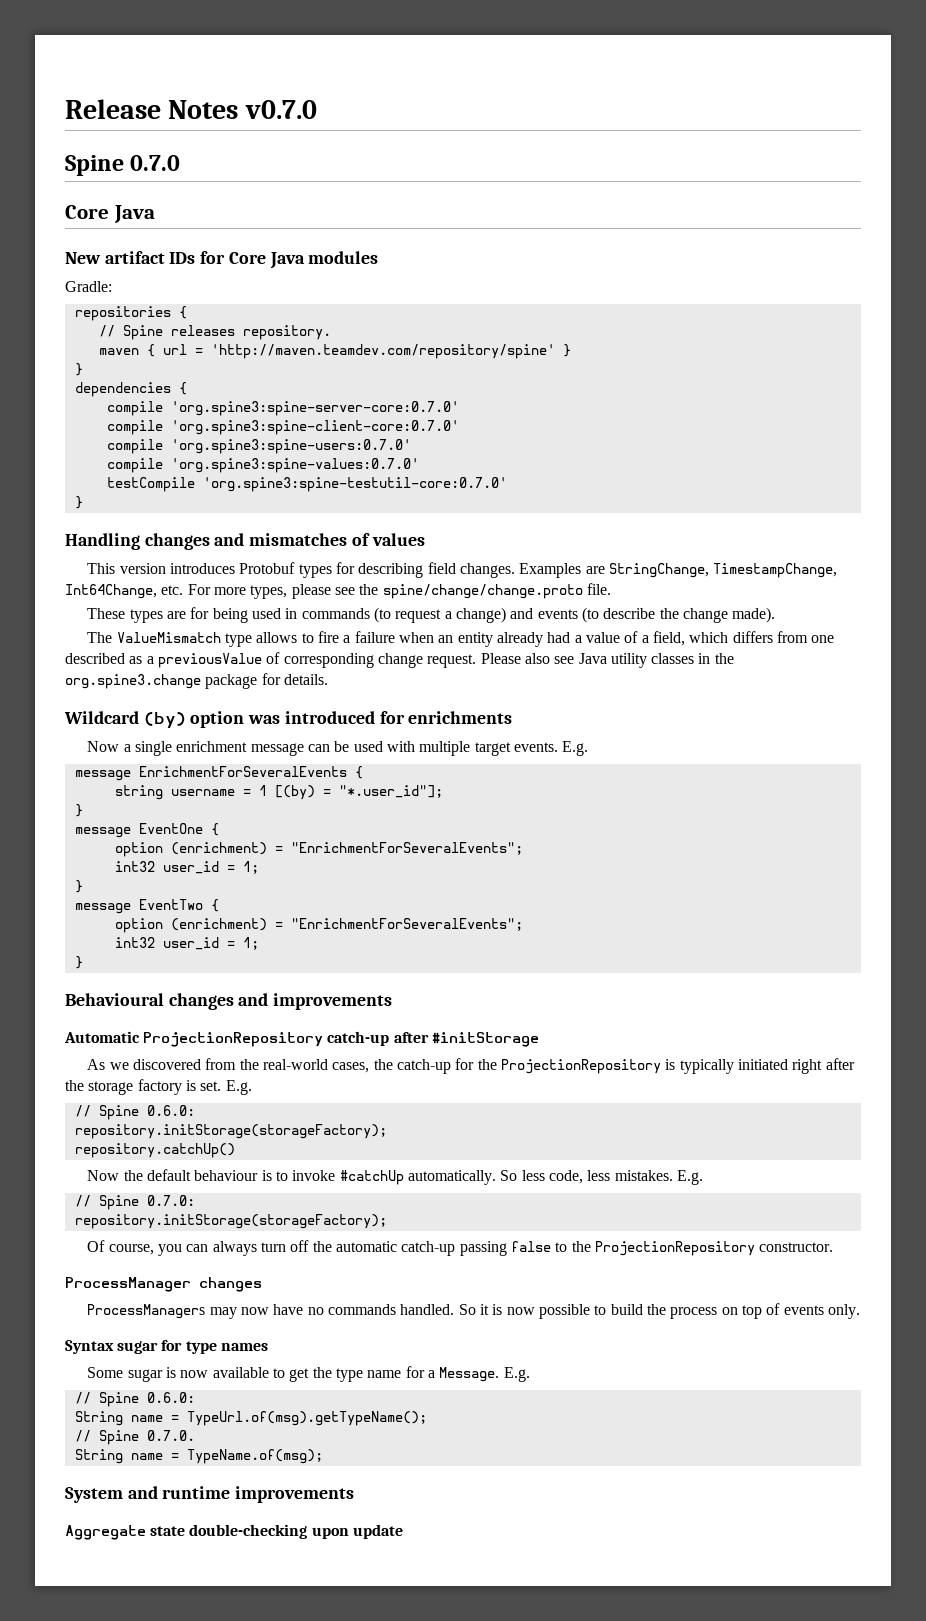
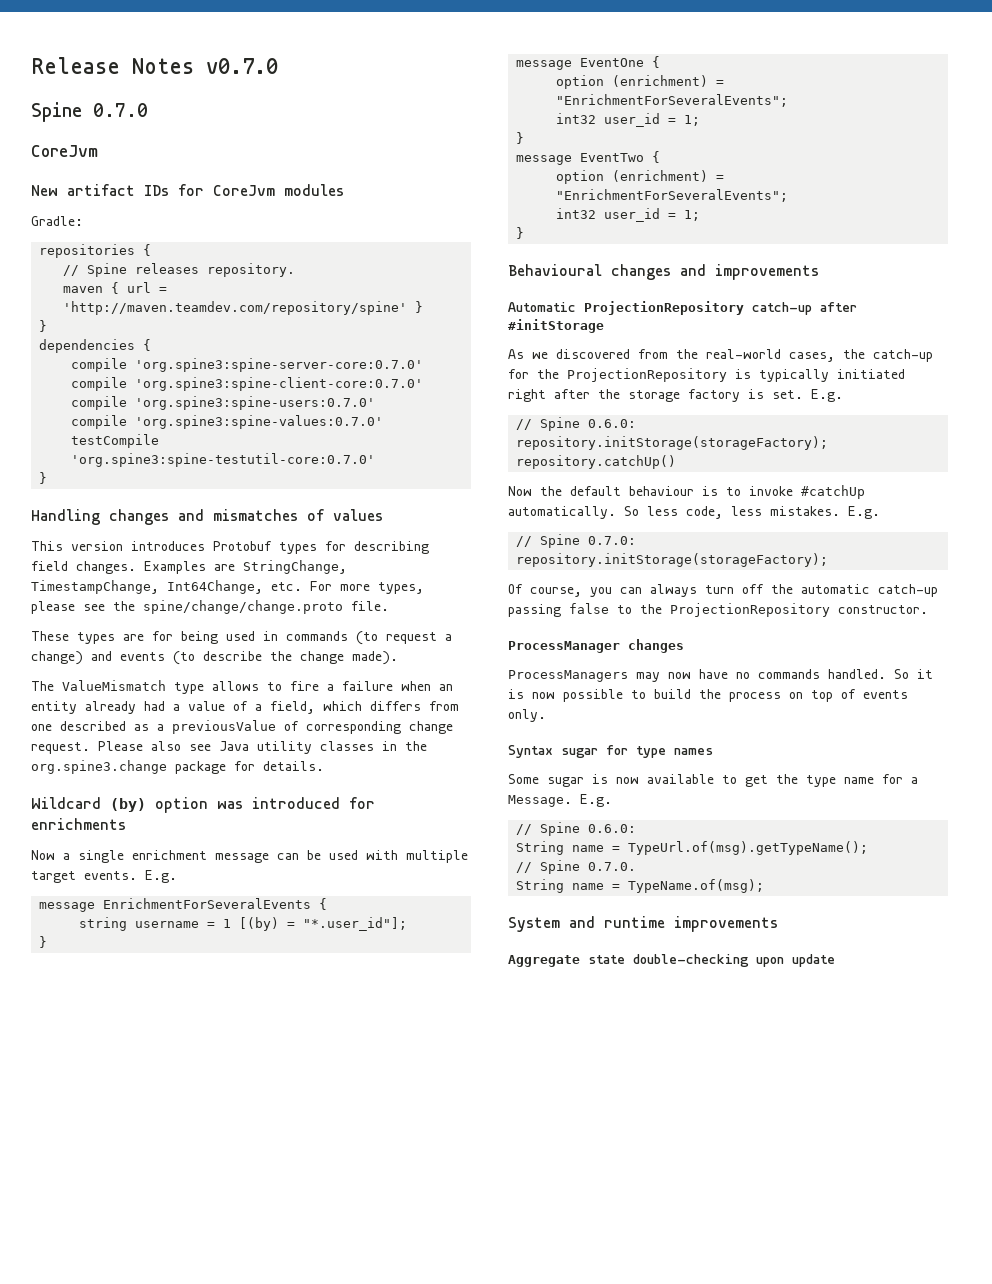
[65,205,155,223] Core Java -> [31,145,98,157] CoreJvm
[228,252,305,269] Core Java -> [213,185,275,196] CoreJvm

